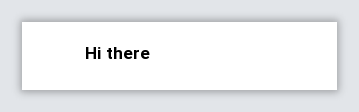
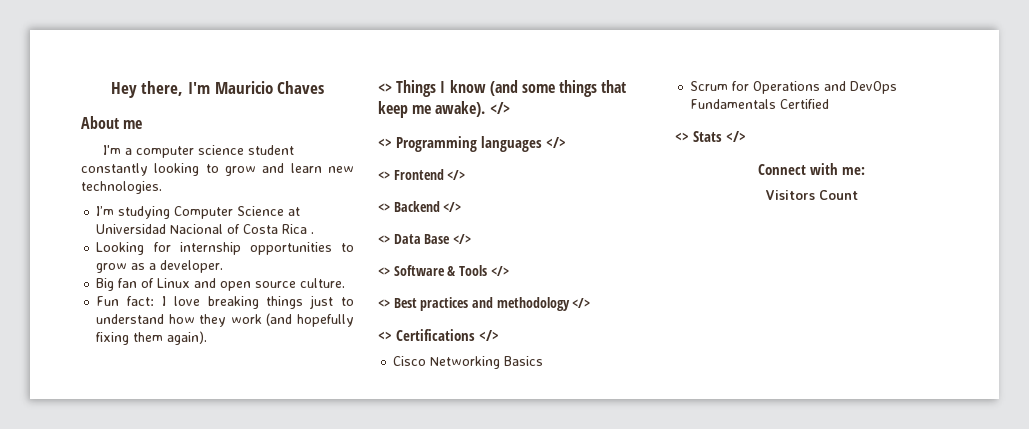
[85,47,150,59] Hi there -> [110,81,325,98] [81,116,143,129] [103,145,295,158] [81,163,354,176] [81,181,162,194] [96,206,301,219] [96,224,315,234] [96,242,354,255] [96,260,224,273] [96,278,346,291] [96,295,355,309] [96,313,355,327] [96,331,208,345] [378,80,627,97] [378,101,510,118] [378,136,566,152] [378,169,466,180] [378,201,462,212] [378,234,471,244] [378,265,509,276] [378,297,591,311] [378,329,499,341] [393,356,544,369] [690,81,898,94] [690,99,830,109] [675,131,746,142] [758,163,865,175] [765,190,858,200] Hey there, I'm Mauricio Chaves // About me // I'm a computer science student constantly looking to grow and learn new technologies. // I’m studying Computer Science at Universidad Nacional of Costa Rica . // Looking for internship opportunities to grow as a developer. // Big fan of Linux and open source culture. // Fun fact: I love breaking things just to understand how they work (and hopefully fixing them again). // <> Things I know (and some things that keep me awake). </> // <> Programming languages </> // <> Frontend </> // <> Backend </> // <> Data Base </> // <> Software & Tools </> // <> Best practices and methodology </> // <> Certifications </> // Cisco Networking Basics // Scrum for Operations and DevOps Fundamentals Certified // <> Stats </> // Connect with me: // Visitors Count

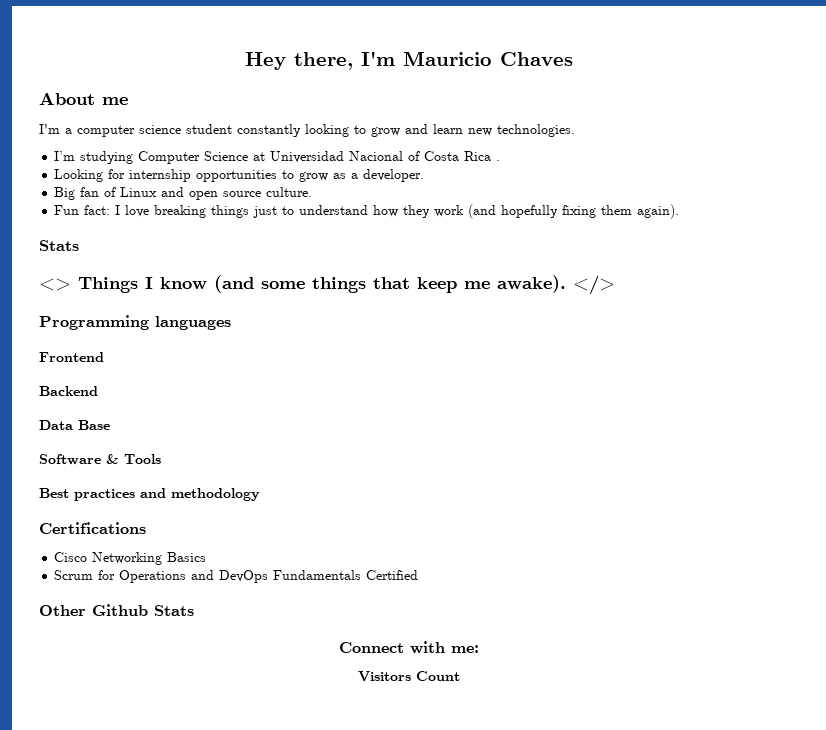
(208, 338) none -> [39,240,79,251] // Stats
[378,138,392,148] <> -> (615, 285) none
[546,137,566,148] [378,171,390,180] </> // <> -> (231, 323) //
[447,170,466,180] [378,203,390,212] </> // <> -> (104, 357) //
[443,202,462,212] [378,235,390,244] </> // <> -> (98, 391) //
[452,234,471,244] [378,267,390,276] </> // <> -> (110, 425) //
[490,266,509,276] [378,299,390,308] </> // <> -> (161, 459) //
[572,298,591,308] [378,331,392,341] </> // <> -> (260, 494) //
[479,330,499,341] </> -> (146, 528) none
[675,131,746,142] <> Stats </> -> [39,604,194,616] Other Github Stats

